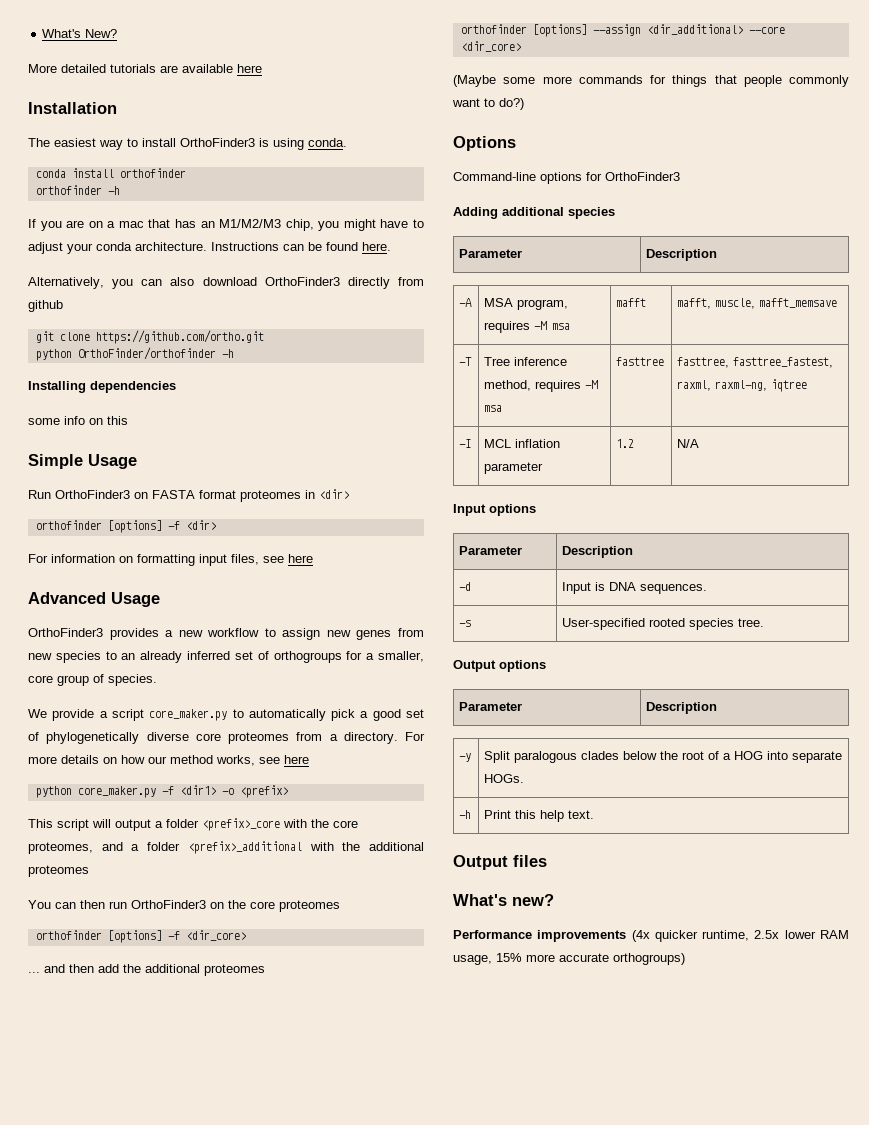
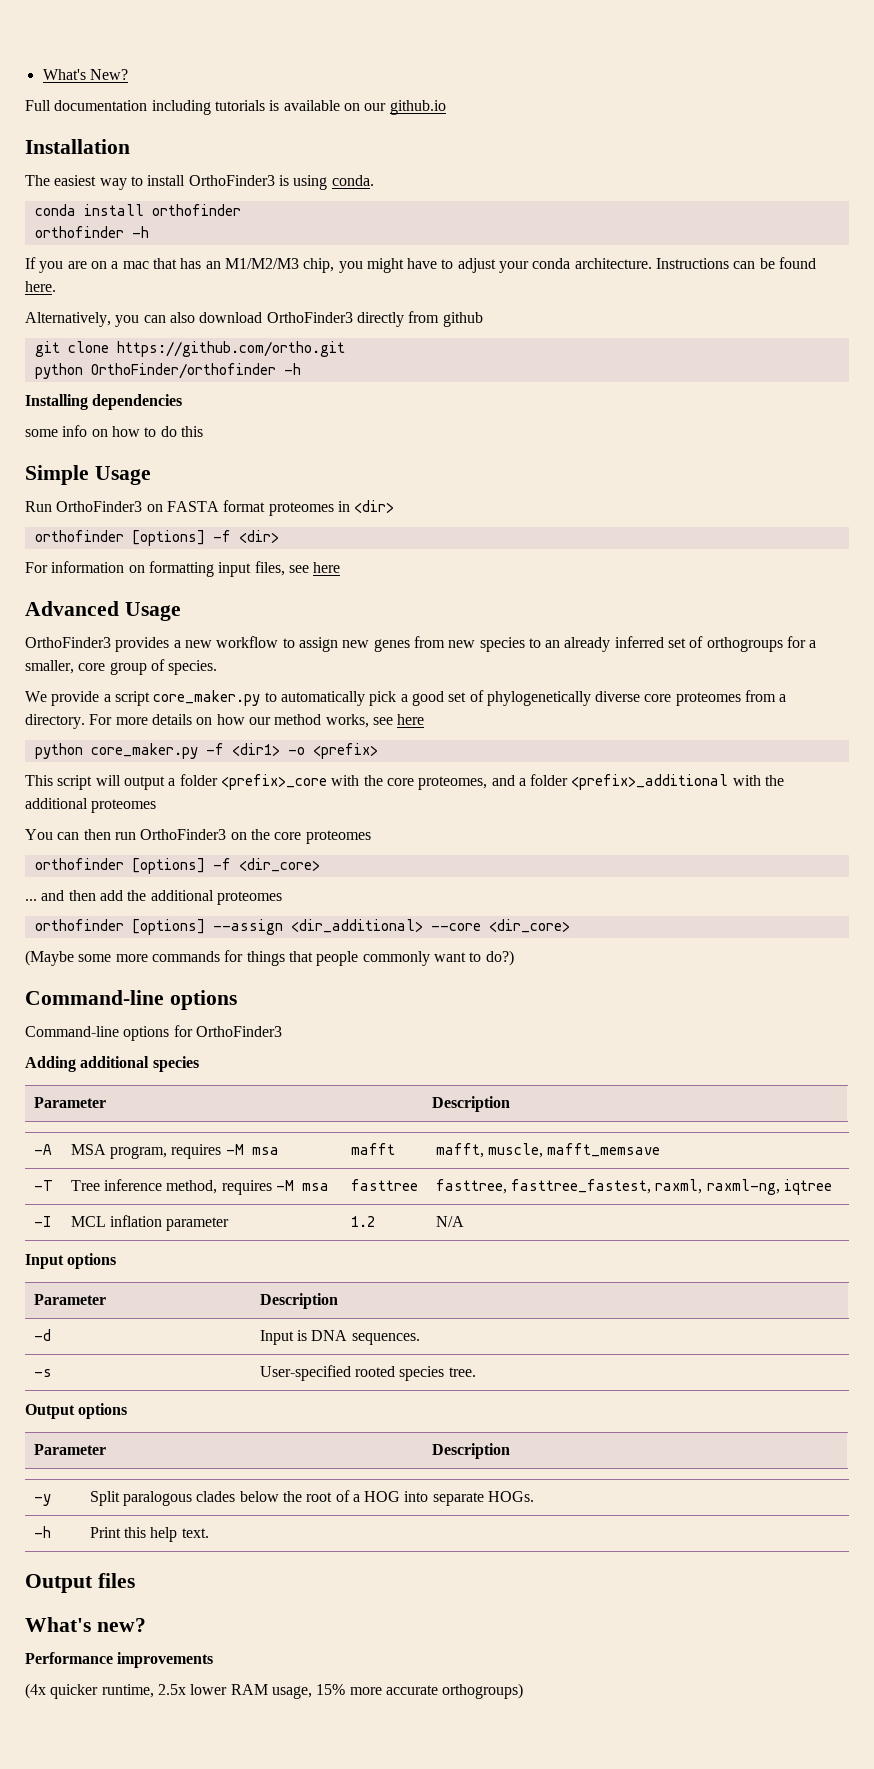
[28,64,262,73] More detailed tutorials are available here -> [25,100,446,115] Full documentation including tutorials is available on our github.io
(103, 421) none -> [111,426,177,437] how to do
[453,136,516,151] Options -> [25,990,237,1010] Command-line options
(627, 936) none -> (214, 1660) //

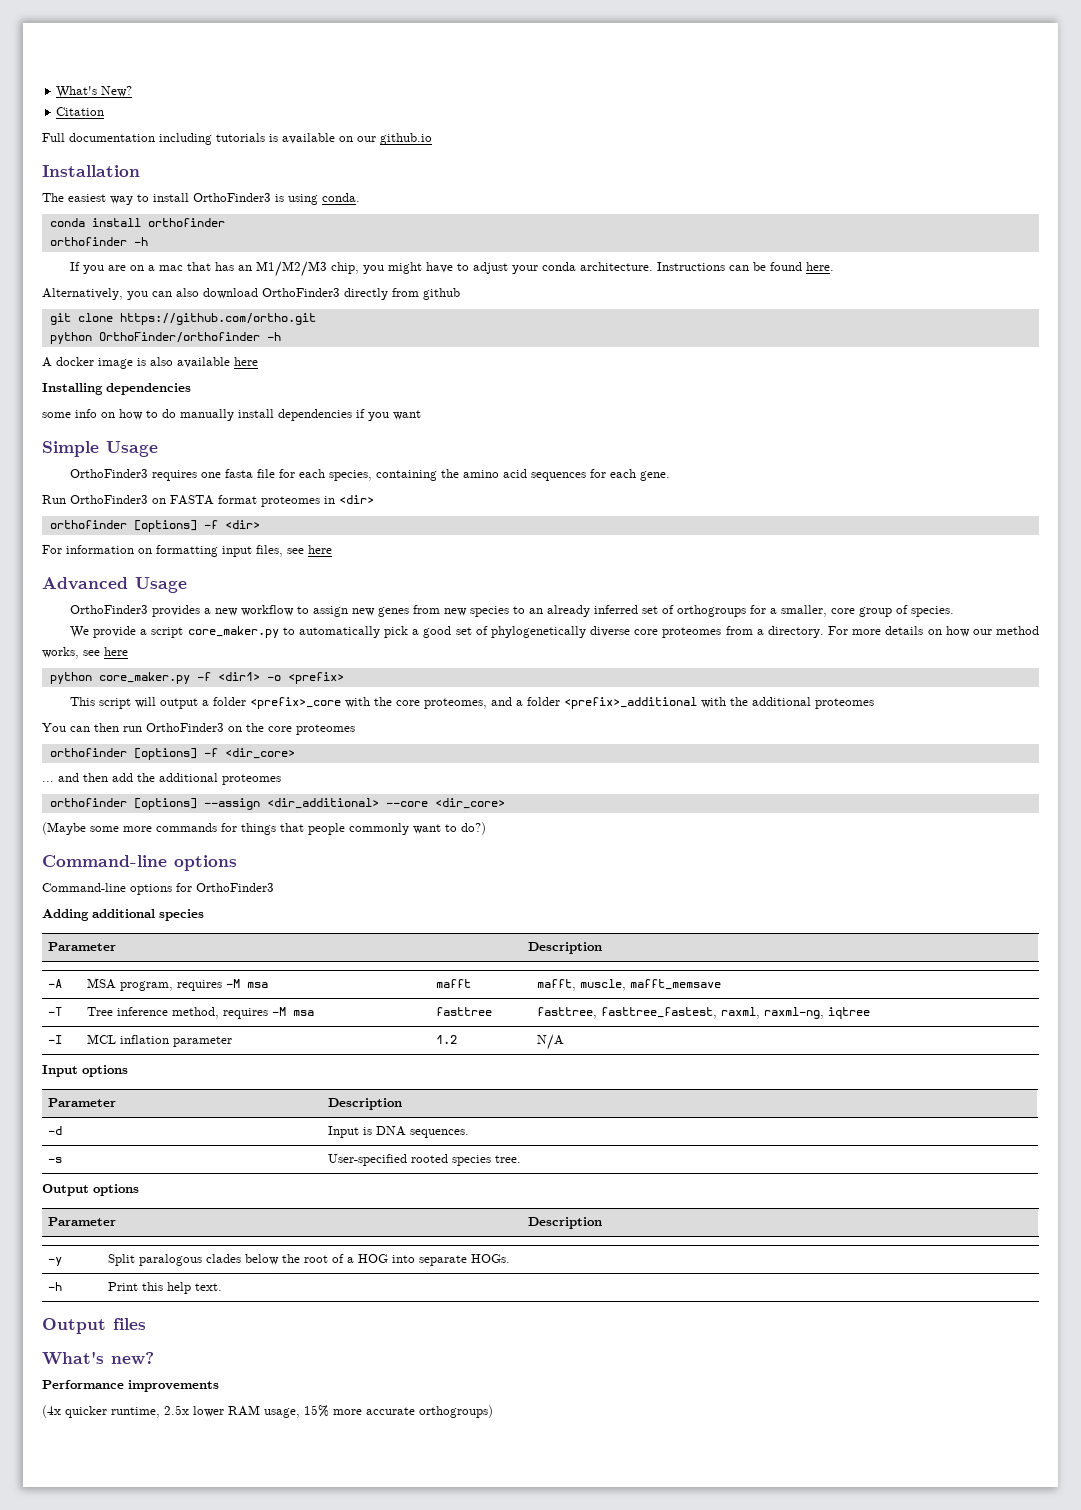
(128, 74) none -> [56,107,105,116] // Citation
(301, 369) none -> [42,357,258,369] // A docker image is also available here
[180,426,203,437] [25,465,151,485] this // Simple Usage -> [180,409,421,421] [42,441,158,457] [69,469,670,481] manually install dependencies if you want // Simple Usage // OrthoFinder3 requires one fasta file for each species, containing the amino acid sequences for each gene.

